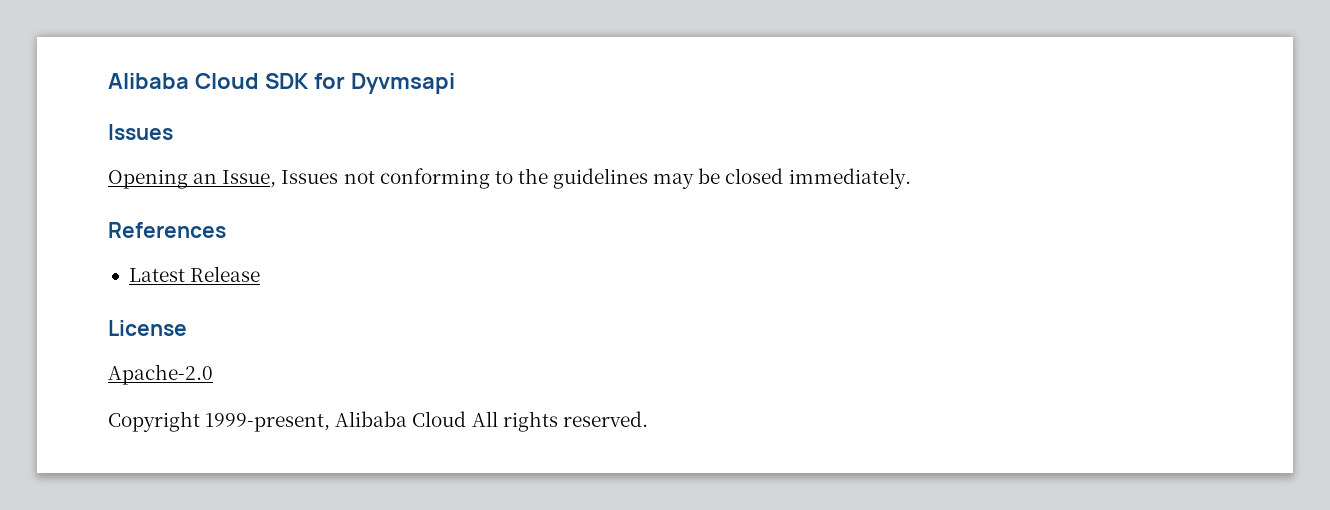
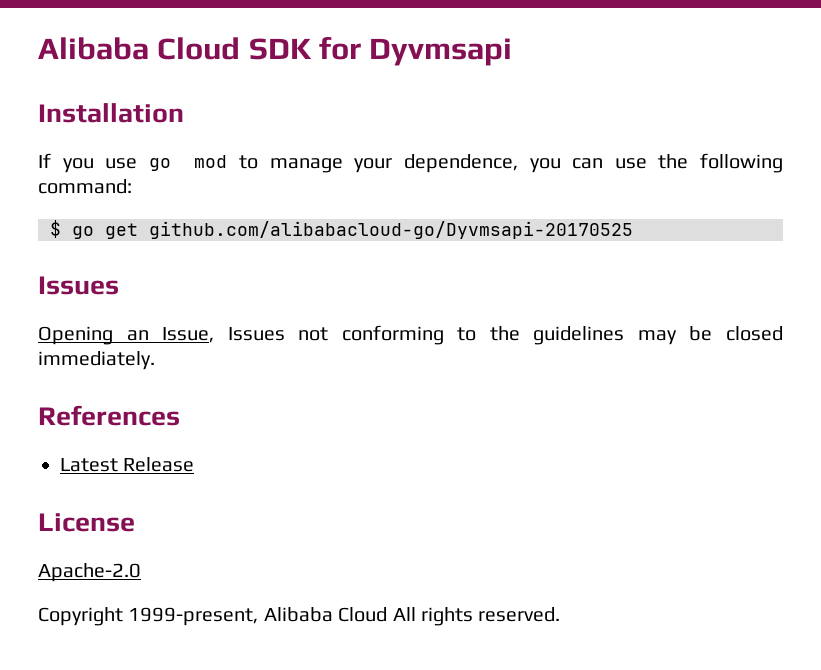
(455, 83) none -> [38,103,184,123] [38,153,783,173] [38,179,132,194] [50,220,633,239] // Installation // If you use go mod to manage your dependence, you can use the following command: // $ go get github.com/alibabacloud-go/Dyvmsapi-20170525

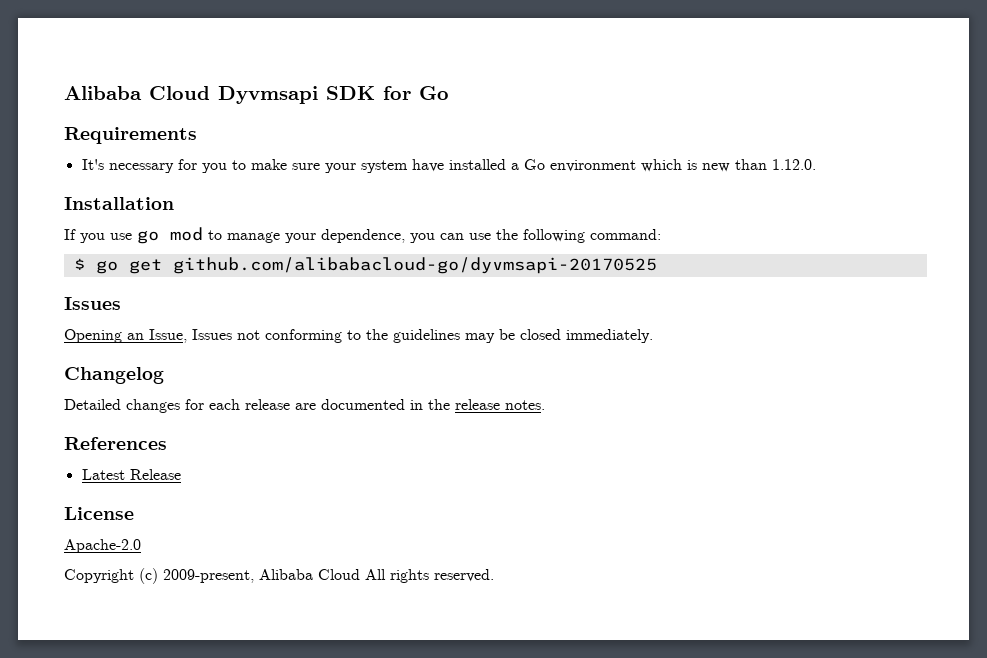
[38,37,241,60] Alibaba Cloud -> [64,86,318,104] Alibaba Cloud Dyvmsapi
[369,38,513,66] Dyvmsapi -> [419,86,449,100] [64,127,197,144] [81,159,816,173] Go // Requirements // It's necessary for you to make sure your system have installed a Go environment which is new than 1.12.0.
[149,221,633,239] github.com/alibabacloud-go/Dyvmsapi-20170525 -> [172,257,657,274] github.com/alibabacloud-go/dyvmsapi-20170525
(155, 360) none -> [64,367,164,384] [64,399,545,413] // Changelog // Detailed changes for each release are documented in the release notes.
[128,607,259,626] 1999-present, -> [139,568,254,584] (c) 2009-present,

